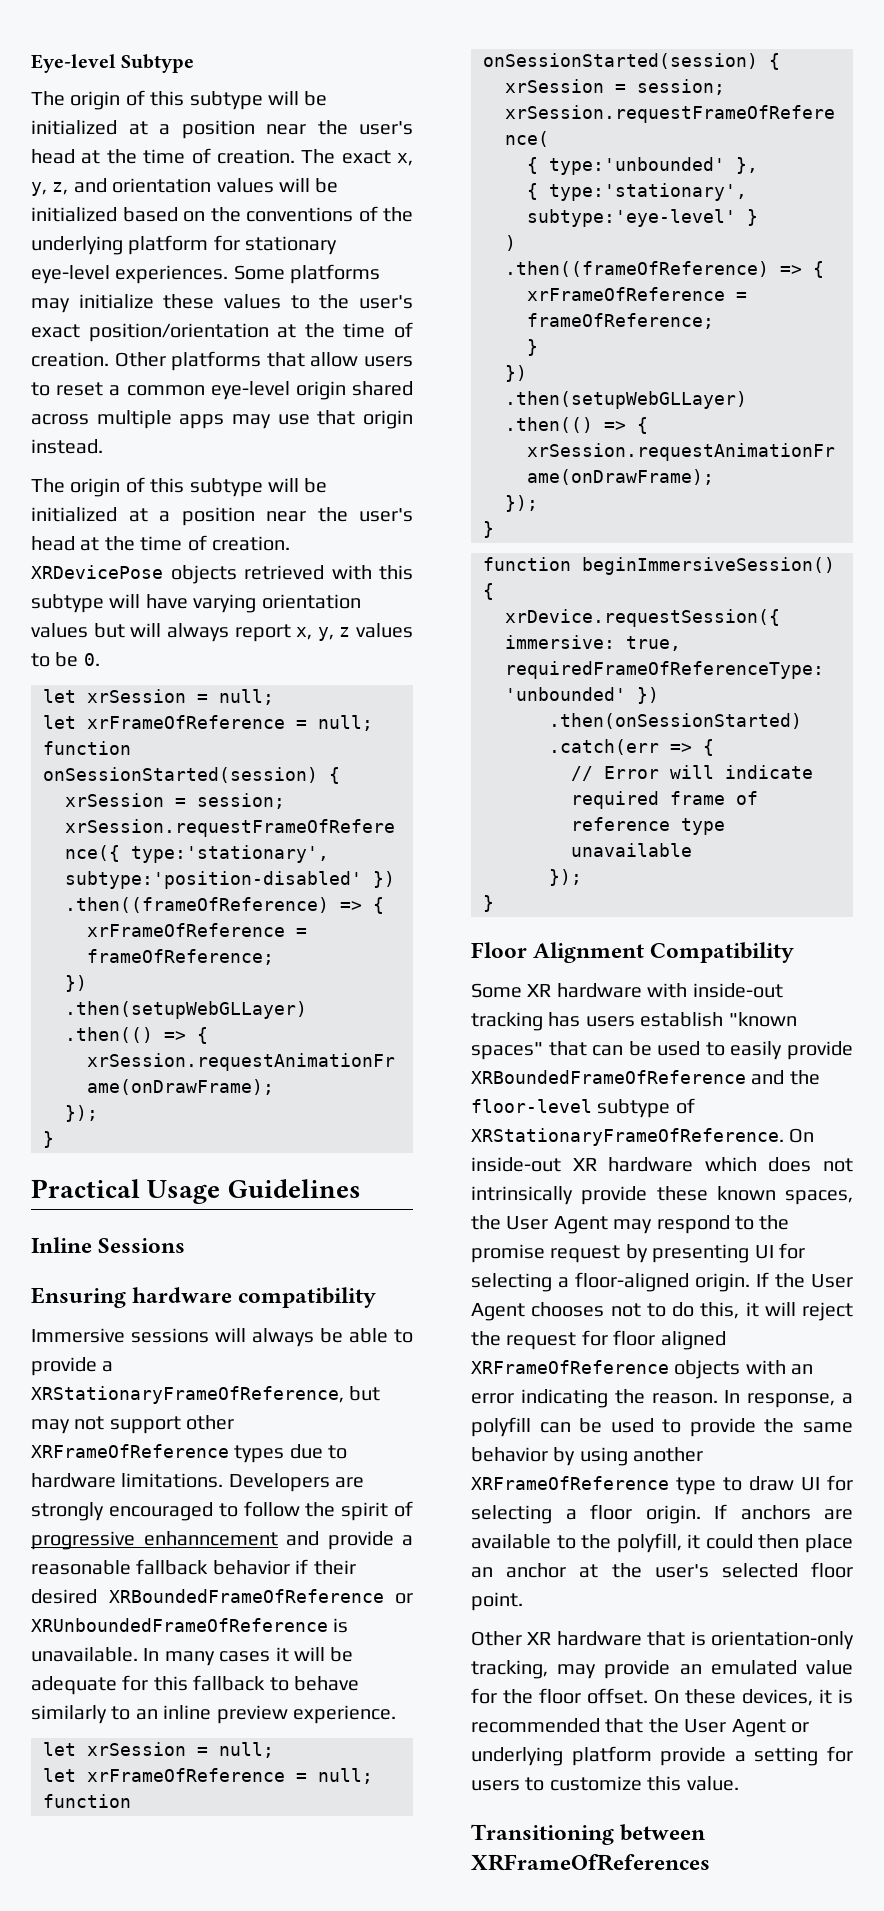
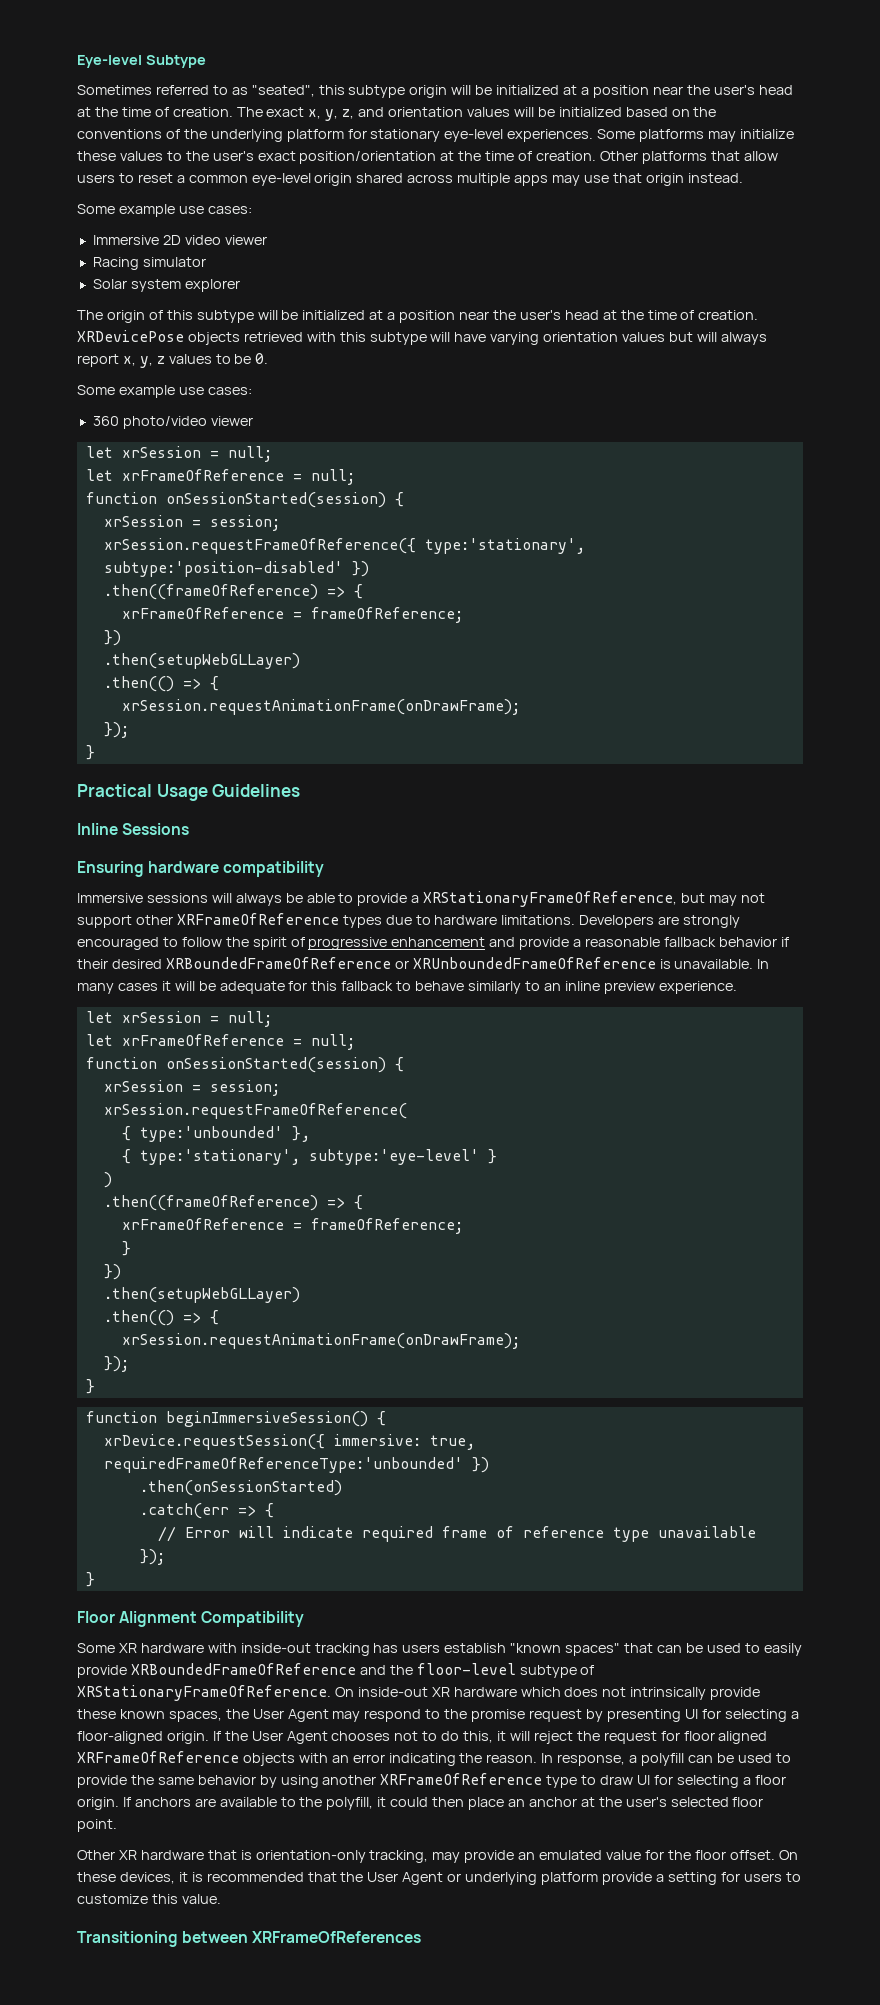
[31,90,263,110] The origin of this subtype -> [77,85,448,98] Sometimes referred to as "seated", this subtype origin
(103, 446) none -> [77,204,252,217] [92,235,267,245] [92,257,206,270] [92,279,240,292] // Some example use cases: // Immersive 2D video viewer // Racing simulator // Solar system explorer
(100, 659) none -> [77,385,252,398] [92,416,253,429] // Some example use cases: // 360 photo/video viewer
[143,1531,278,1546] enhanncement -> [391,937,486,947] enhancement

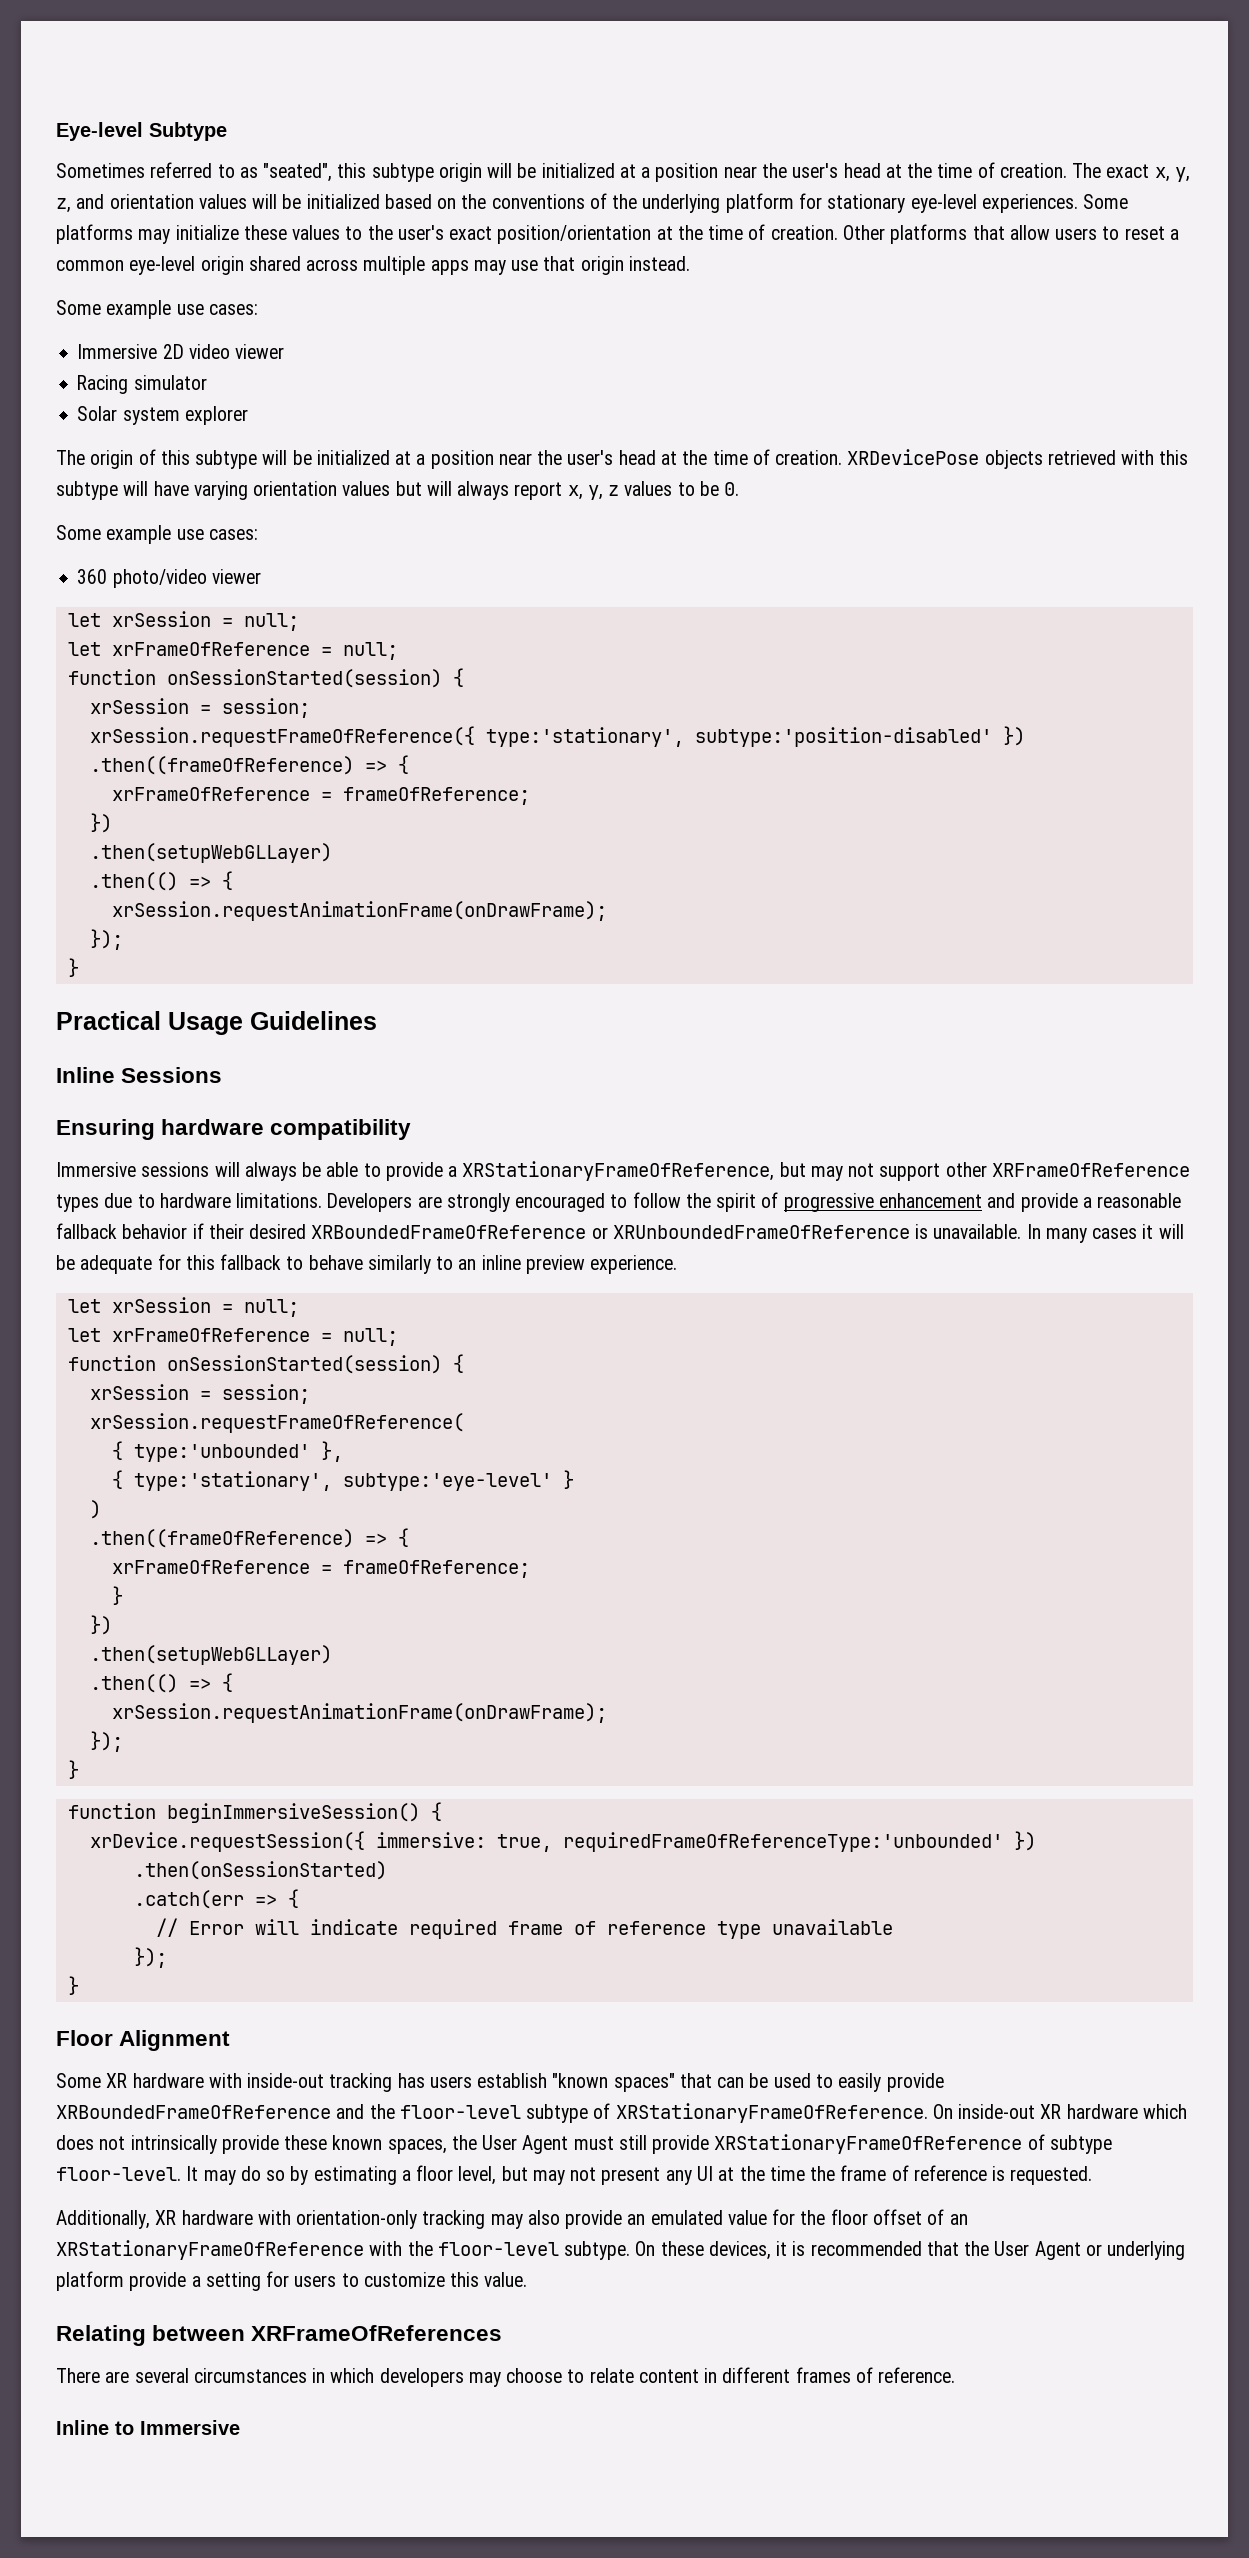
[201,1611,305,1627] Compatibility -> (231, 2040) none
[332,1709,799,1722] [77,1731,768,1744] [77,1751,791,1766] [77,1773,786,1788] [77,1797,764,1810] [77,1819,117,1832] [77,1850,461,1863] may respond to the promise request by presenting UI for selecting a floor-aligned origin. If the User Agent chooses not to do this, it will reject the request for floor aligned XRFrameOfReference objects with an error indicating the reason. In response, a polyfill can be used to provide the same behavior by using another XRFrameOfReference type to draw UI for selecting a floor origin. If anchors are available to the polyfill, it could then place an anchor at the user's selected floor point. // Other XR hardware that is orientation-only tracking, may -> [573,2134,1112,2154] [56,2165,1093,2185] [56,2210,560,2229] must still provide XRStationaryFrameOfReference of subtype floor-level. It may do so by estimating a floor level, but may not present any UI at the time the frame of reference is requested. // Additionally, XR hardware with orientation-only tracking may also
[729,1850,775,1860] offset. -> [872,2209,968,2225] [56,2240,631,2260] offset of an XRStationaryFrameOfReference with the floor-level subtype.
[77,1931,178,1947] Transitioning -> [56,2325,146,2346] Relating
(422, 1937) none -> [56,2367,956,2387] [56,2420,240,2435] // There are several circumstances in which developers may choose to relate content in different frames of reference. // Inline to Immersive

